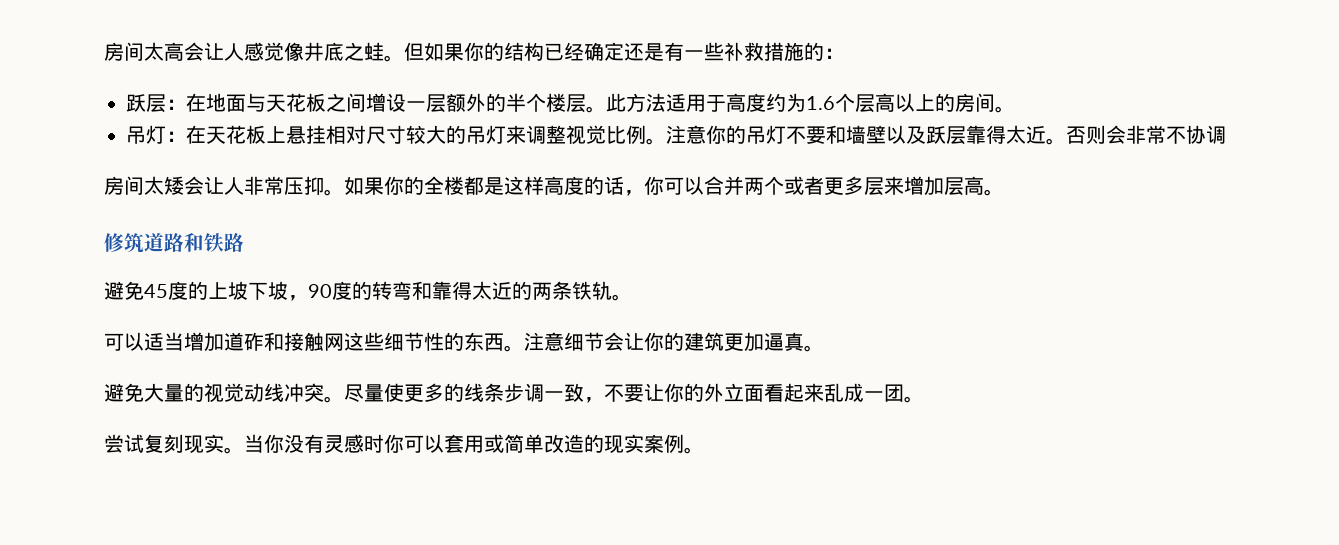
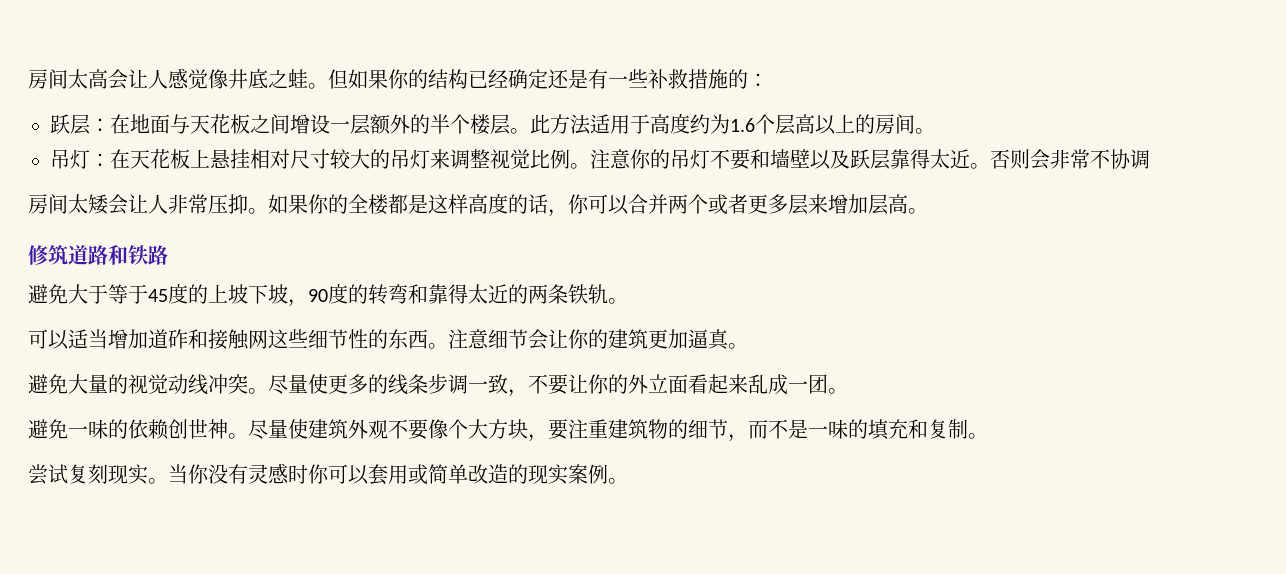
(144, 290) none -> [68,284,148,304] 大于等于
(924, 399) none -> [28,419,988,442] // 避免一味的依赖创世神。尽量使建筑外观不要像个大方块，要注重建筑物的细节，而不是一味的填充和复制。

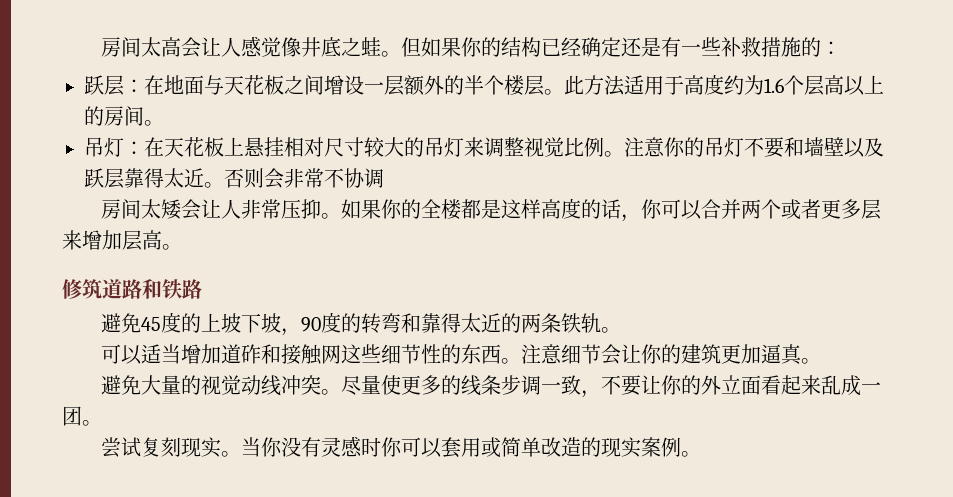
[68,284,148,304] 大于等于 -> (142, 323) none
[28,419,988,442] // 避免一味的依赖创世神。尽量使建筑外观不要像个大方块，要注重建筑物的细节，而不是一味的填充和复制。 -> (102, 423) none

